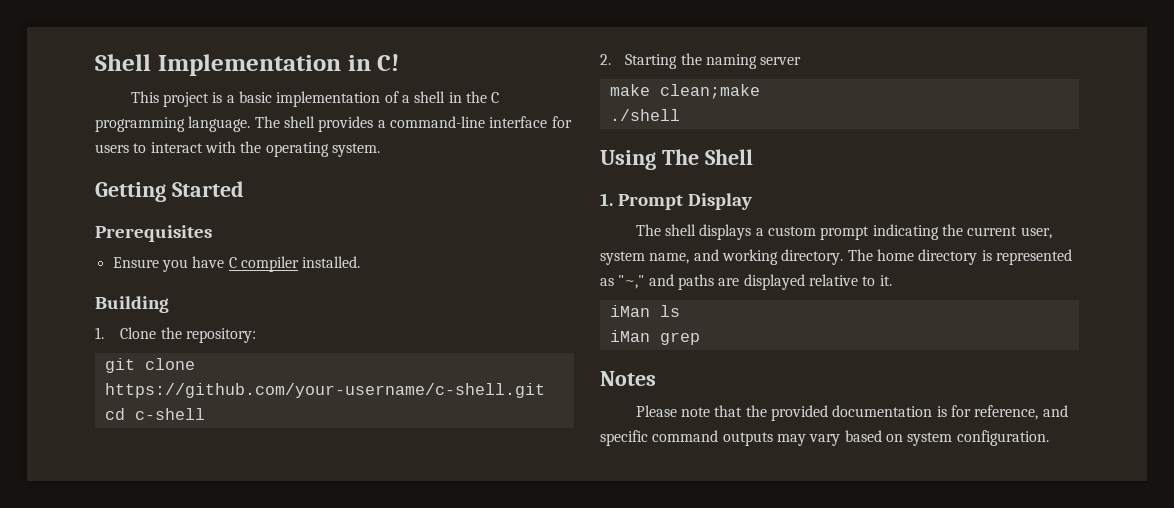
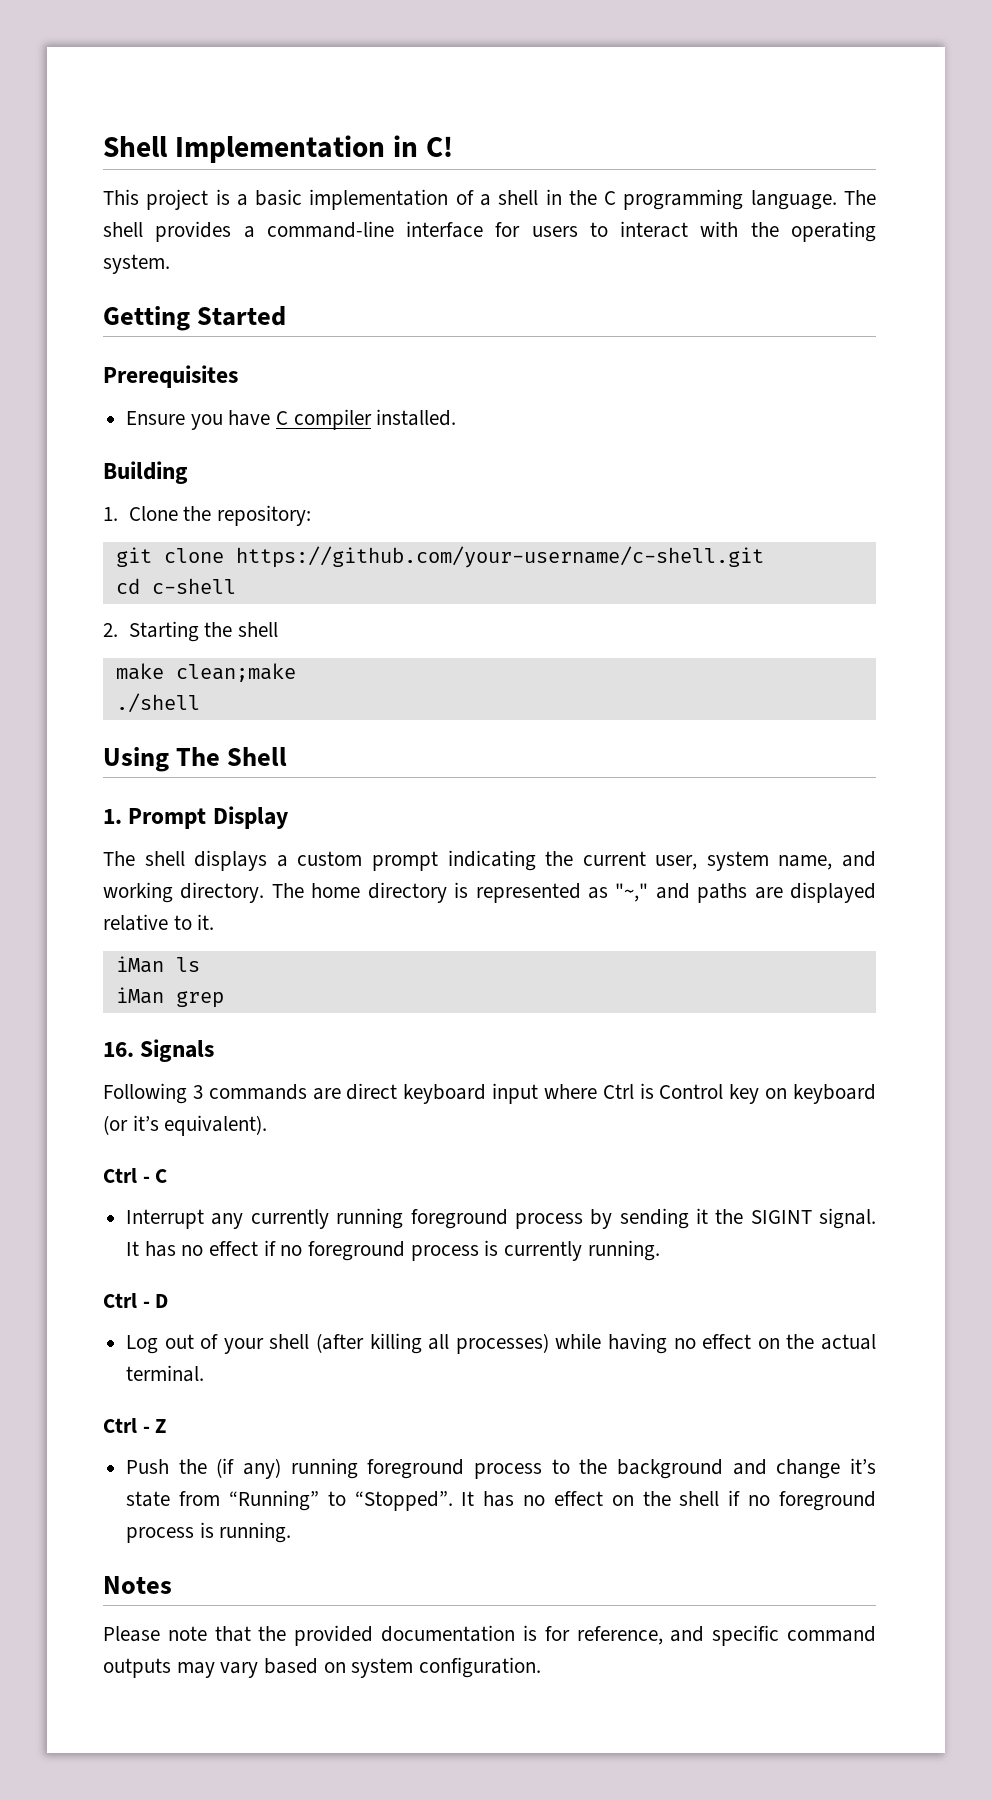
[705,54,802,69] naming server -> [237,622,278,637] shell
(700, 338) none -> [103,1039,215,1062] [103,1083,876,1104] [103,1115,268,1136] [103,1168,168,1183] [126,1208,877,1229] [126,1240,660,1261] [103,1293,169,1308] [126,1333,876,1354] [126,1365,205,1382] [103,1418,167,1433] [126,1458,876,1479] [126,1490,877,1511] [126,1522,292,1543] // 16. Signals // Following 3 commands are direct keyboard input where Ctrl is Control key on keyboard (or it’s equivalent). // Ctrl - C // Interrupt any currently running foreground process by sending it the SIGINT signal. It has no effect if no foreground process is currently running. // Ctrl - D // Log out of your shell (after killing all processes) while having no effect on the actual terminal. // Ctrl - Z // Push the (if any) running foreground process to the background and change it’s state from “Running” to “Stopped”. It has no effect on the shell if no foreground process is running.

